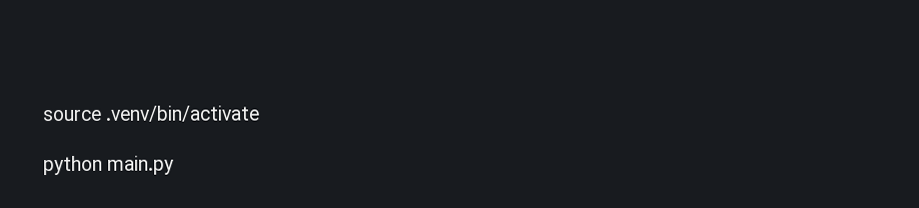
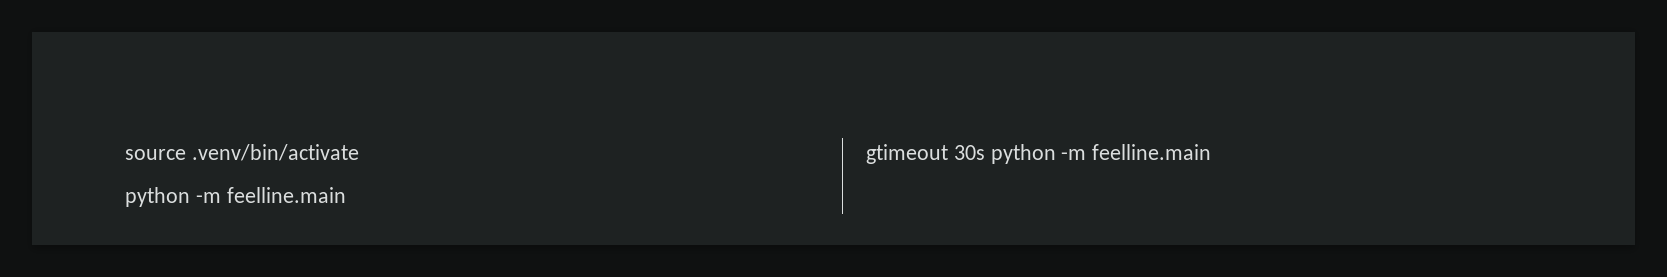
[107,155,175,175] main.py -> [195,187,346,203] [866,144,1212,164] -m feelline.main // gtimeout 30s python -m feelline.main

